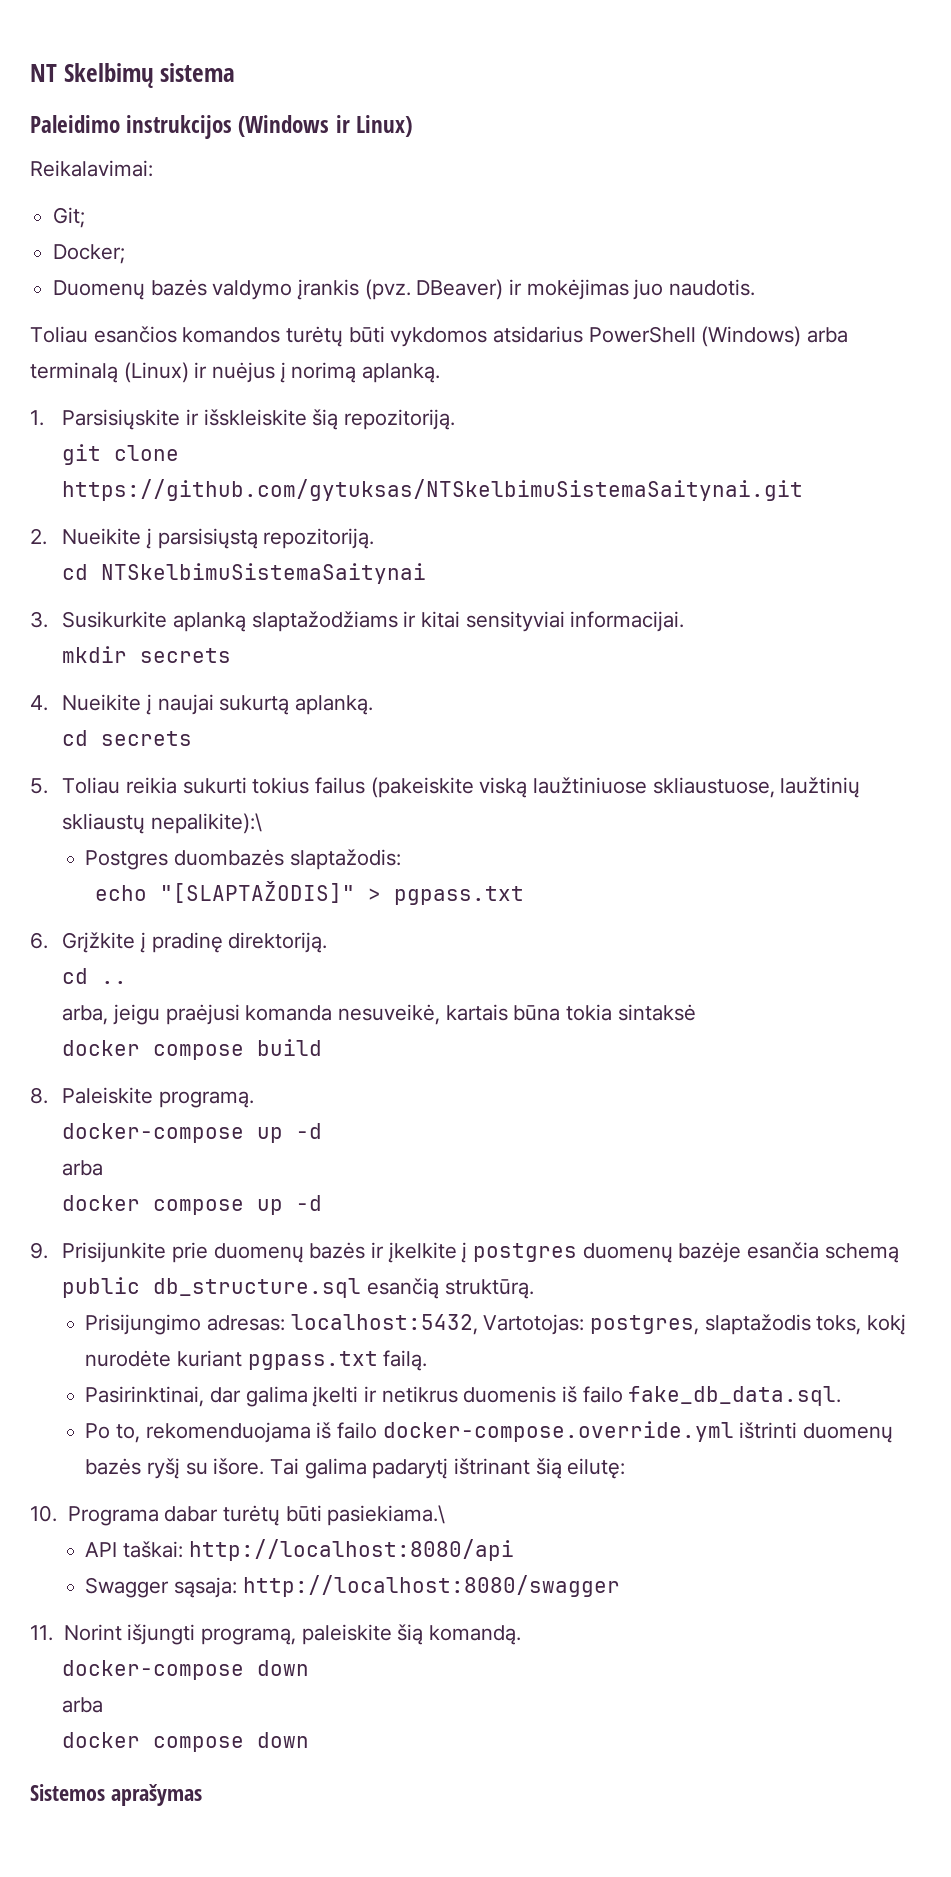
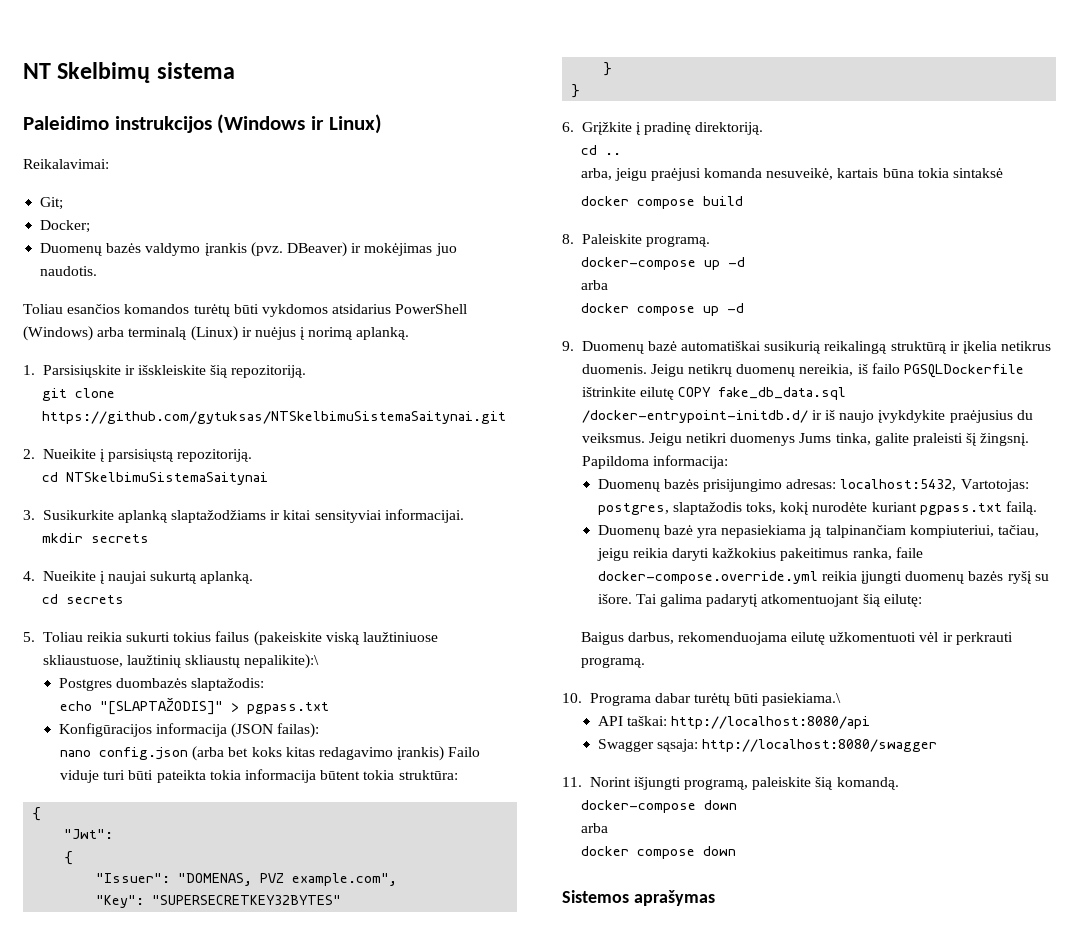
(524, 895) none -> [58,723,320,738] [60,746,481,761] [60,769,458,783] [32,807,42,821] [64,829,114,839] [64,851,74,865] [96,873,398,886] [96,895,342,908] [603,62,613,76] [571,84,581,98] // Konfigūracijos informacija (JSON failas): // nano config.json (arba bet koks kitas redagavimo įrankis) Failo viduje turi būti pateikta tokia informacija būtent tokia struktūra: // { // "Jwt": // { // "Issuer": "DOMENAS, PVZ example.com", // "Key": "SUPERSECRETKEY32BYTES" // } // }
[62,1242,899,1263] [62,1277,534,1299] [85,1314,202,1335] Prisijunkite prie duomenų bazės ir įkelkite į postgres duomenų bazėje esančia schemą public db_structure.sql esančią struktūrą. // Prisijungimo -> [581,341,1052,354] [581,363,1025,378] [581,387,847,400] [581,410,1033,423] [581,433,1030,446] [581,455,728,469] [597,479,782,492] Duomenų bazė automatiškai susikurią reikalingą struktūrą ir įkelia netikrus duomenis. Jeigu netikrų duomenų nereikia, iš failo PGSQLDockerfile ištrinkite eilutę COPY fake_db_data.sql /docker-entrypoint-initdb.d/ ir iš naujo įvykdykite praėjusius du veiksmus. Jeigu netikri duomenys Jums tinka, galite praleisti šį žingsnį. Papildoma informacija: // Duomenų bazės prisijungimo
[85,1386,842,1407] [85,1421,798,1443] Pasirinktinai, dar galima įkelti ir netikrus duomenis iš failo fake_db_data.sql. // Po to, rekomenduojama iš failo docker-compose.override.yml ištrinti -> [597,525,1039,538] [596,547,923,561] [597,571,902,584] Duomenų bazė yra nepasiekiama ją talpinančiam kompiuteriui, tačiau, jeigu reikia daryti kažkokius pakeitimus ranka, faile docker-compose.override.yml reikia įjungti
[454,1458,531,1475] ištrinant -> [761,594,860,607] atkomentuojant
(626, 1468) none -> [580,632,1013,645] [580,657,645,668] // Baigus darbus, rekomenduojama eilutę užkomentuoti vėl ir perkrauti programą.

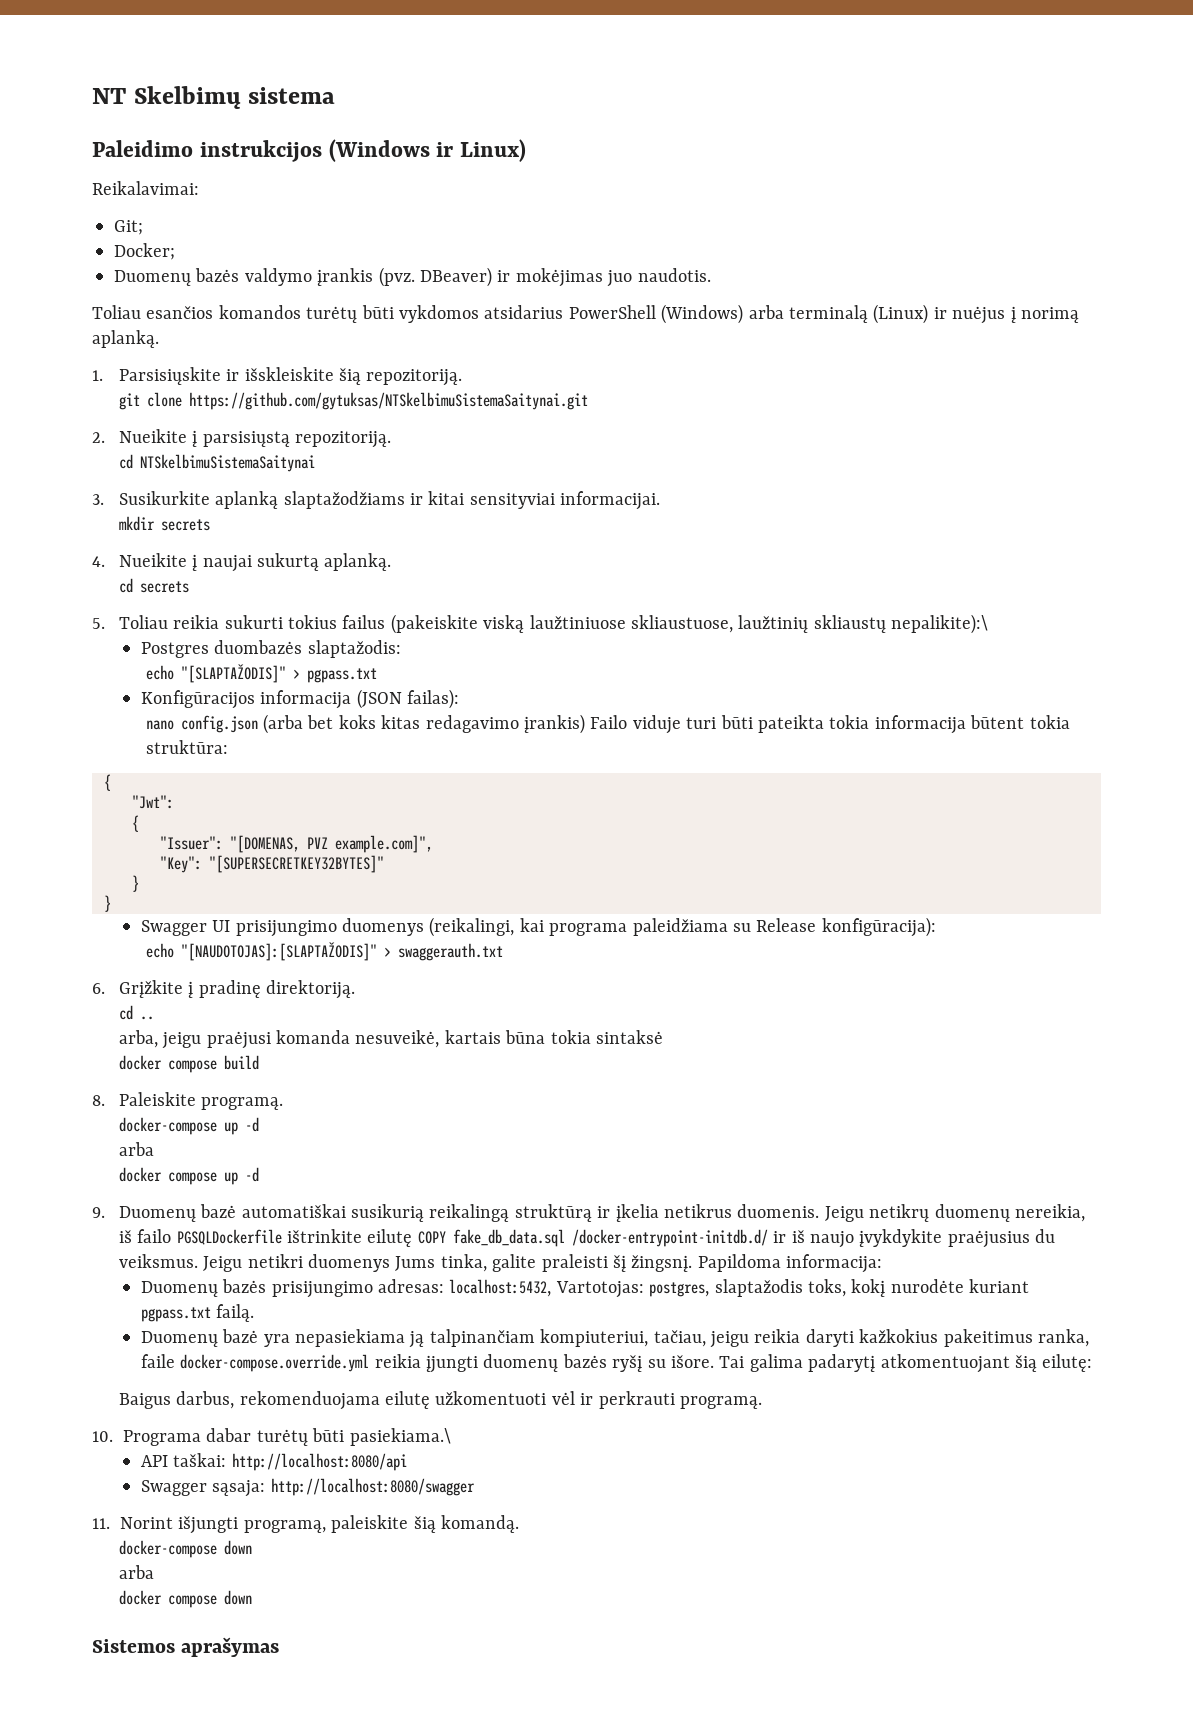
[178,873,398,886] "DOMENAS, PVZ example.com", -> [230,835,433,853] "[DOMENAS, PVZ example.com]",
[152,895,342,905] "SUPERSECRETKEY32BYTES" -> [209,855,384,873] "[SUPERSECRETKEY32BYTES]"
(581, 91) none -> [140,917,936,937] [145,942,503,961] // Swagger UI prisijungimo duomenys (reikalingi, kai programa paleidžiama su Release konfigūracija): // echo "[NAUDOTOJAS]:[SLAPTAŽODIS]" > swaggerauth.txt

